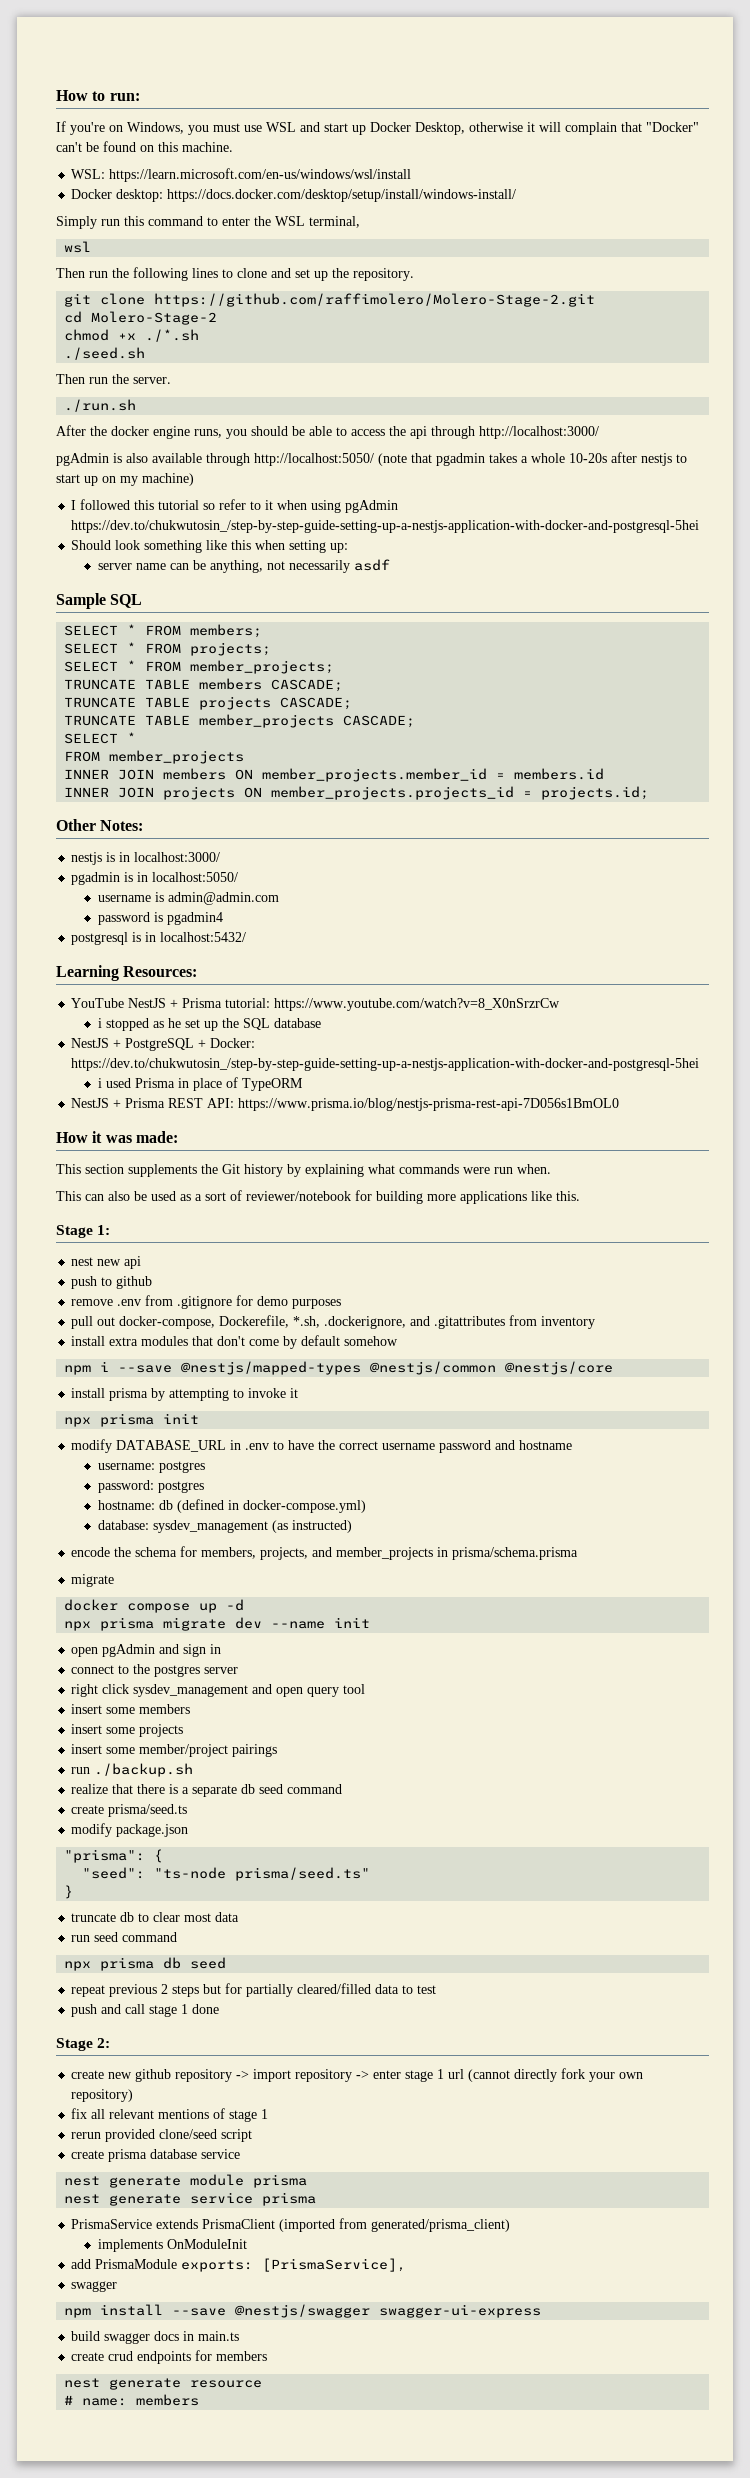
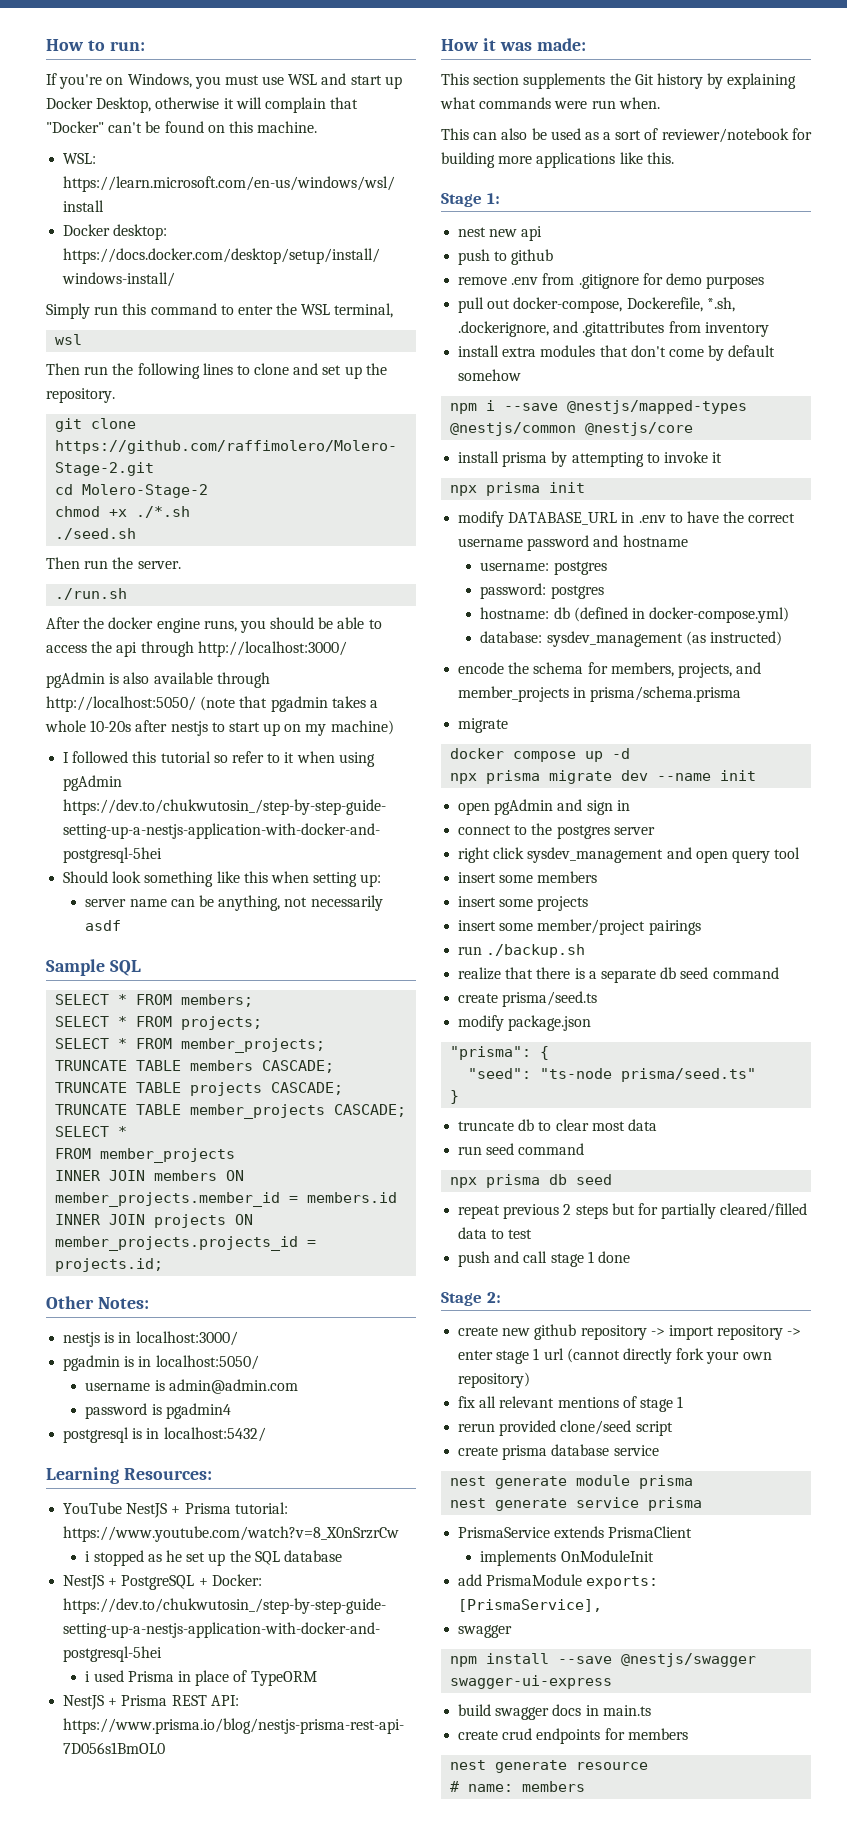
[279,2218,511,2232] (imported from generated/prisma_client) -> (693, 1532) none

